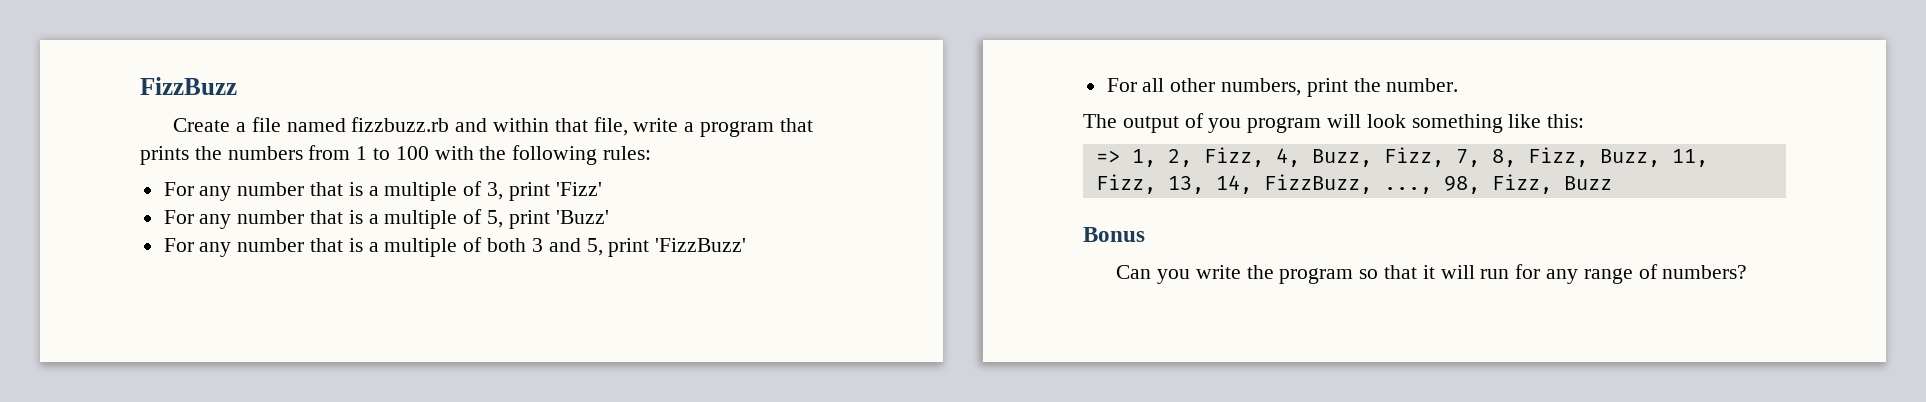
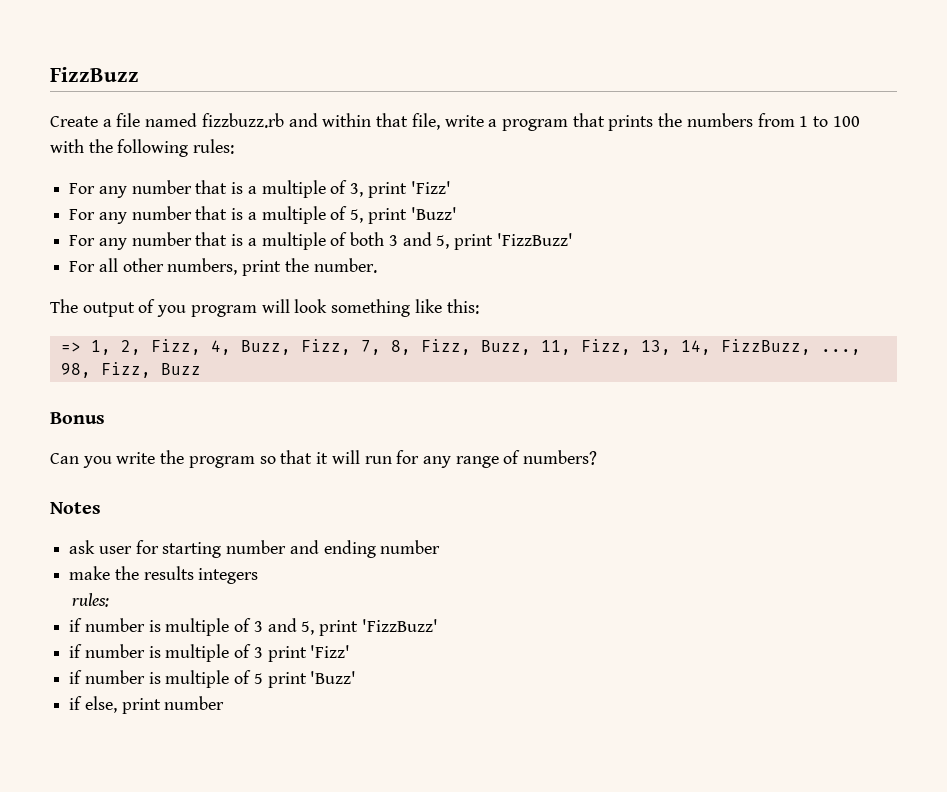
(1748, 272) none -> [50,502,101,514] [69,540,441,558] [69,566,259,584] [71,593,109,607] [69,618,438,636] [69,644,351,662] [69,670,357,688] [69,696,225,714] // Notes // ask user for starting number and ending number // make the results integers // rules: // if number is multiple of 3 and 5, print 'FizzBuzz' // if number is multiple of 3 print 'Fizz' // if number is multiple of 5 print 'Buzz' // if else, print number

